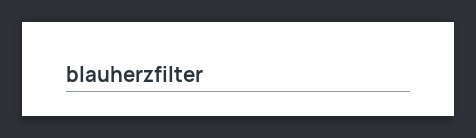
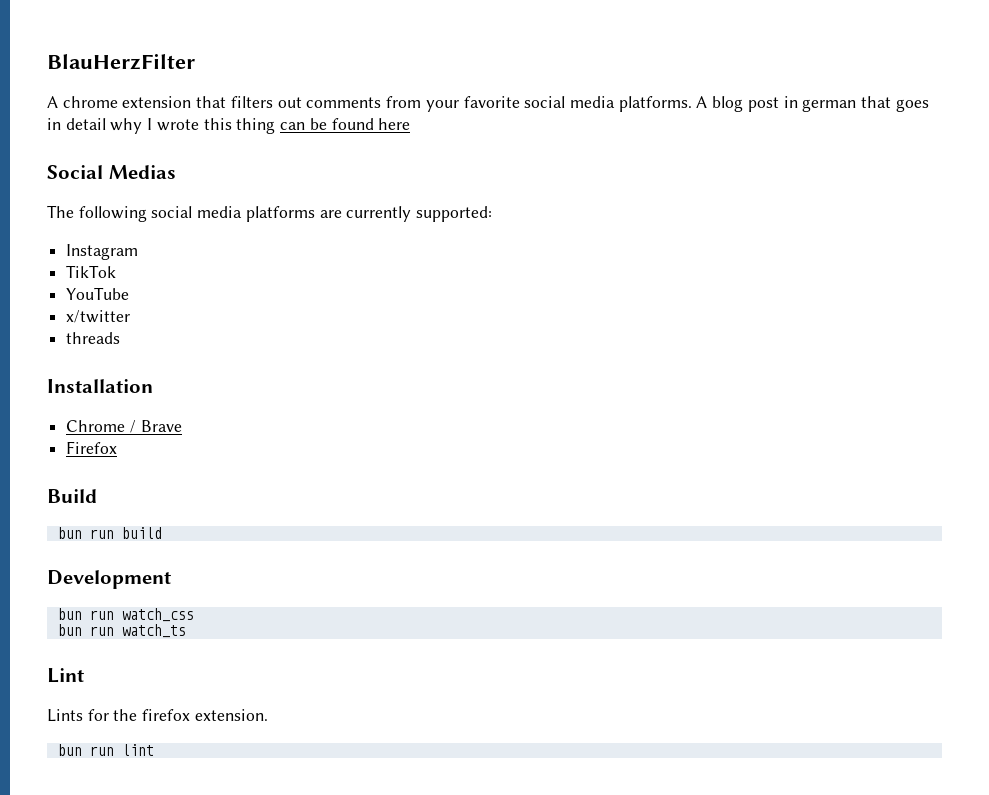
[66,66,203,82] blauherzfilter -> [47,53,195,70] [47,96,929,112] [47,118,411,134] [47,165,176,179] [47,205,493,222] [66,244,139,260] [66,265,117,278] [66,287,130,300] [66,310,131,323] [66,332,121,344] [47,379,153,393] [66,420,182,433] [66,441,118,454] [47,489,97,503] [57,527,162,539] [47,570,171,589] [57,608,194,622] [57,624,186,638] [47,668,84,683] [47,709,268,722] [57,744,154,756] BlauHerzFilter // A chrome extension that filters out comments from your favorite social media platforms. A blog post in german that goes in detail why I wrote this thing can be found here // Social Medias // The following social media platforms are currently supported: // Instagram // TikTok // YouTube // x/twitter // threads // Installation // Chrome / Brave // Firefox // Build // bun run build // Development // bun run watch_css // bun run watch_ts // Lint // Lints for the firefox extension. // bun run lint

